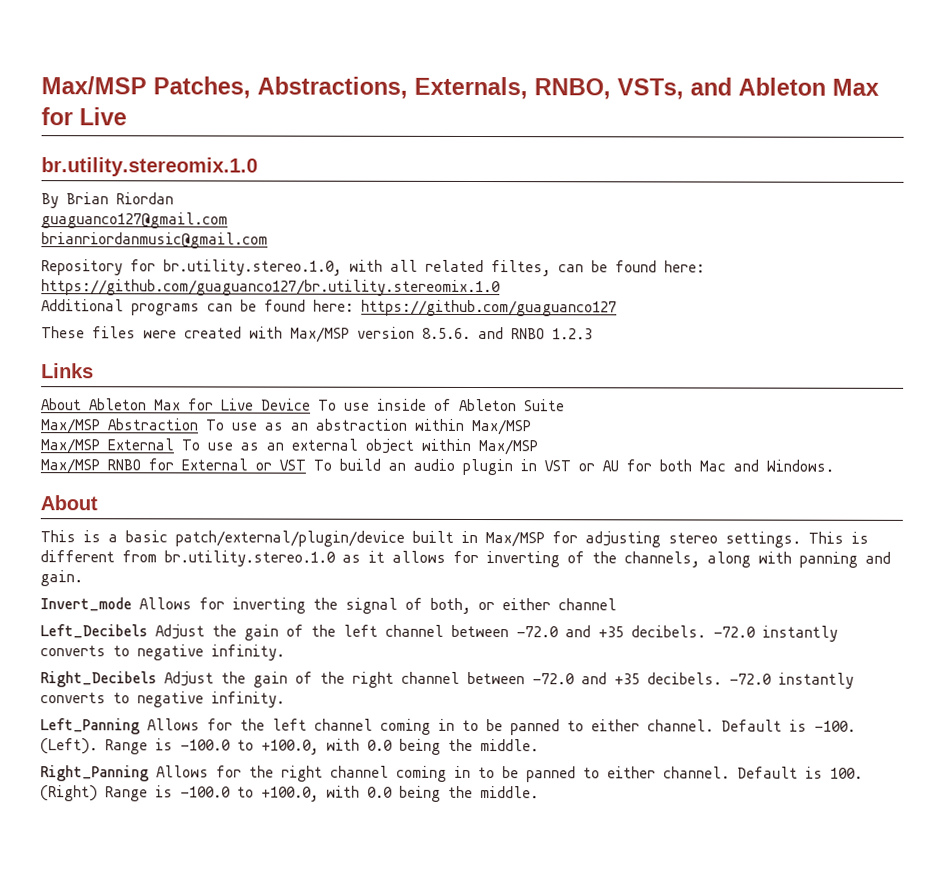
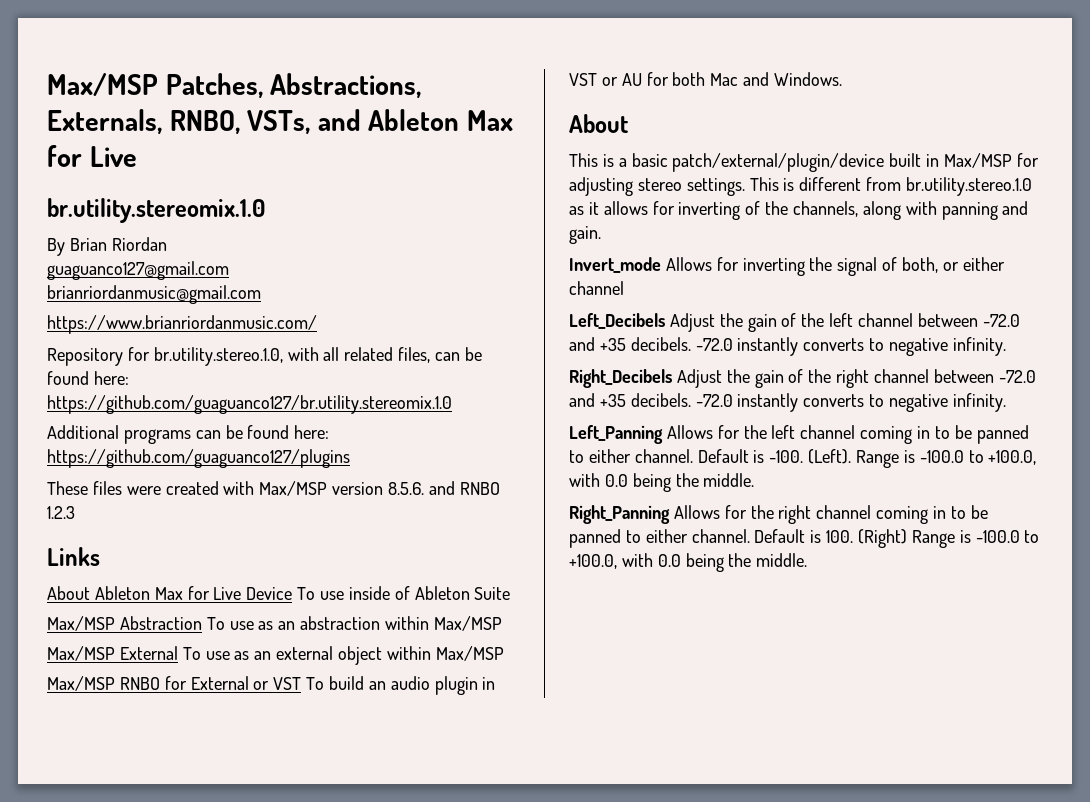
(268, 240) none -> [47,315,317,334] // https://www.brianriordanmusic.com/
[491,260,551,277] filtes, -> [398,347,431,363] files,
[361,299,617,317] https://github.com/guaguanco127 -> [47,449,350,468] https://github.com/guaguanco127/plugins

